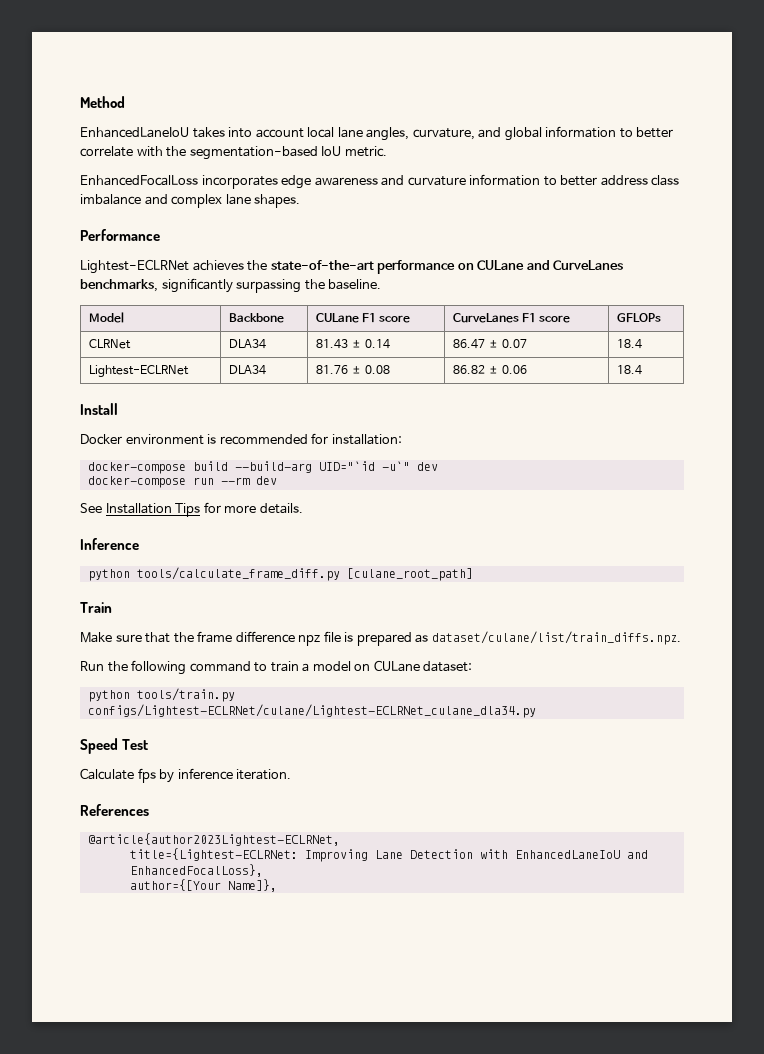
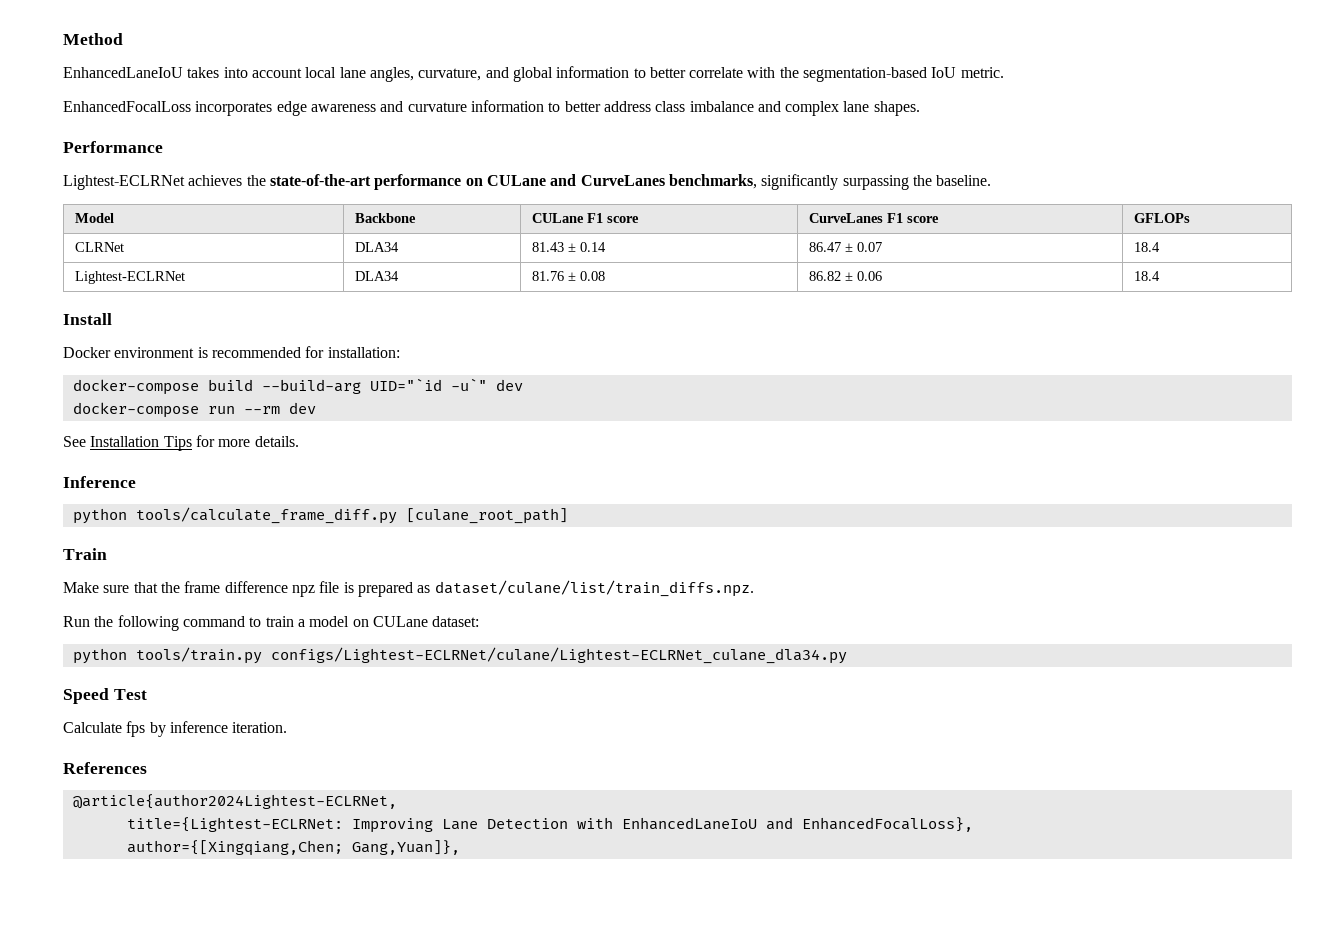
[87,833,340,846] @article{author2023Lightest-ECLRNet, -> [72,794,397,809] @article{author2024Lightest-ECLRNet,
[129,879,277,892] author={[Your Name]}, -> [126,840,460,856] author={[Xingqiang,Chen; Gang,Yuan]},

